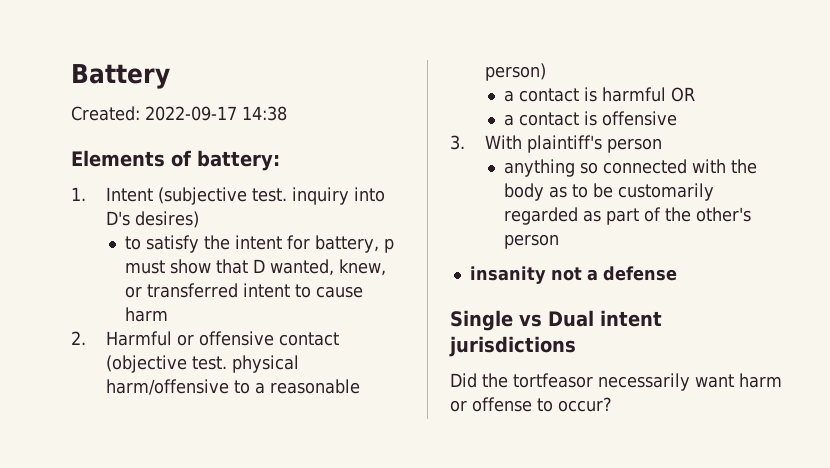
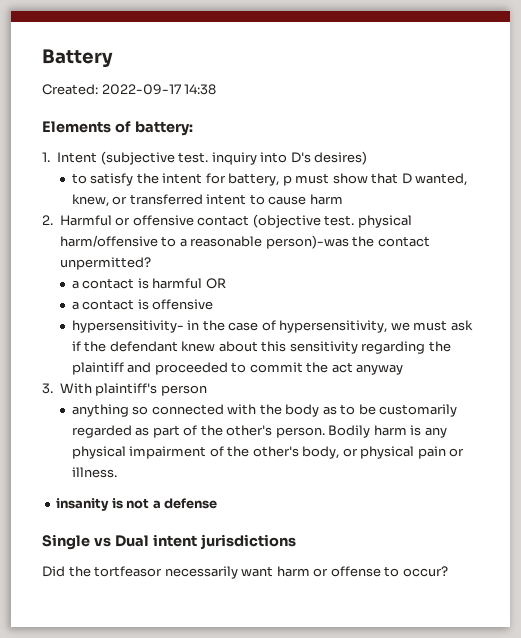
[484,63,546,81] person) -> [265,235,430,249] [59,257,151,270] person)-was the contact unpermitted?
(678, 118) none -> [71,320,473,333] [71,341,451,354] [71,362,404,375] // hypersensitivity- in the case of hypersensitivity, we must ask if the defendant knew about this sensitivity regarding the plaintiff and proceeded to commit the act anyway
[504,234,560,249] person -> [275,425,447,438] [71,446,465,459] [71,467,117,478] person. Bodily harm is any physical impairment of the other's body, or physical pain or illness.
(546, 275) none -> [111,498,123,509] is

